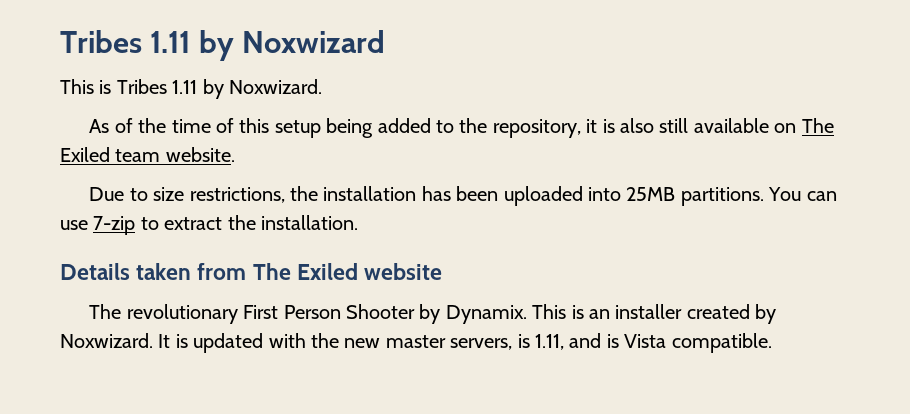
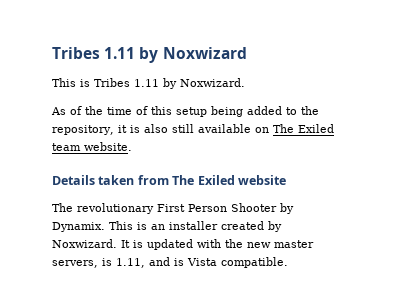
[89,186,837,206] [60,215,358,235] // Due to size restrictions, the installation has been uploaded into 25MB partitions. You can use 7-zip to extract the installation. -> (132, 146) none

